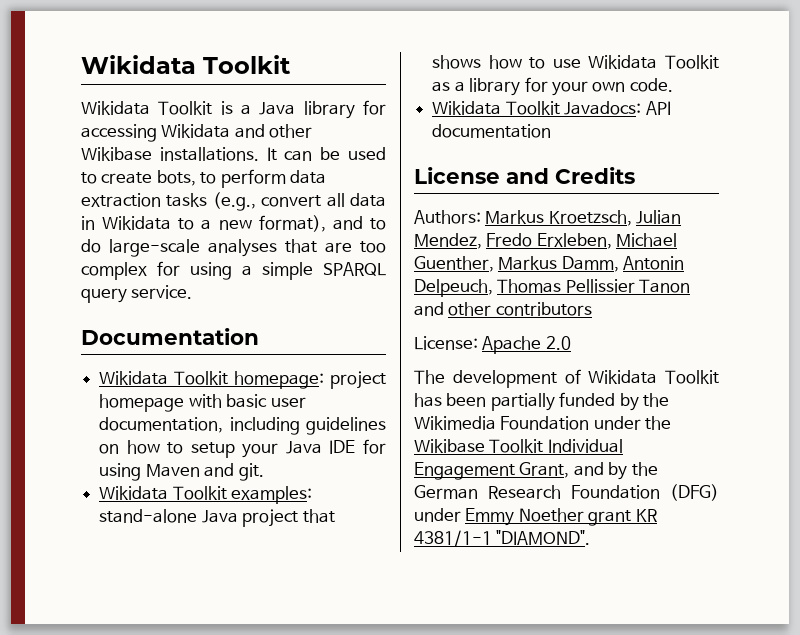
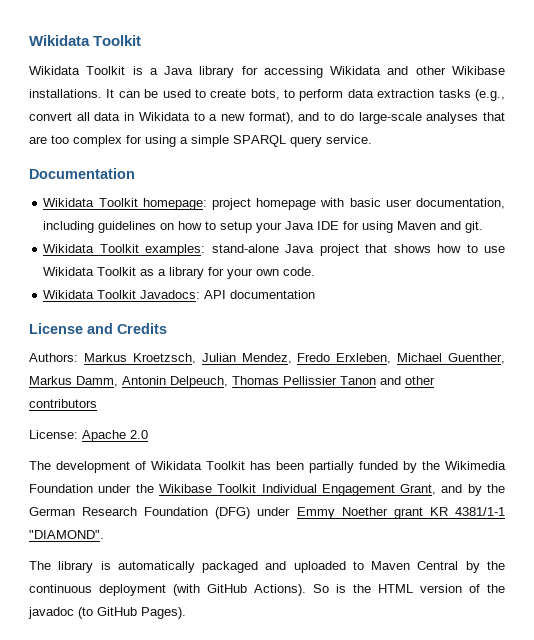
(591, 537) none -> [29,561,505,573] [29,584,505,596] [28,607,186,619] // The library is automatically packaged and uploaded to Maven Central by the continuous deployment (with GitHub Actions). So is the HTML version of the javadoc (to GitHub Pages).

